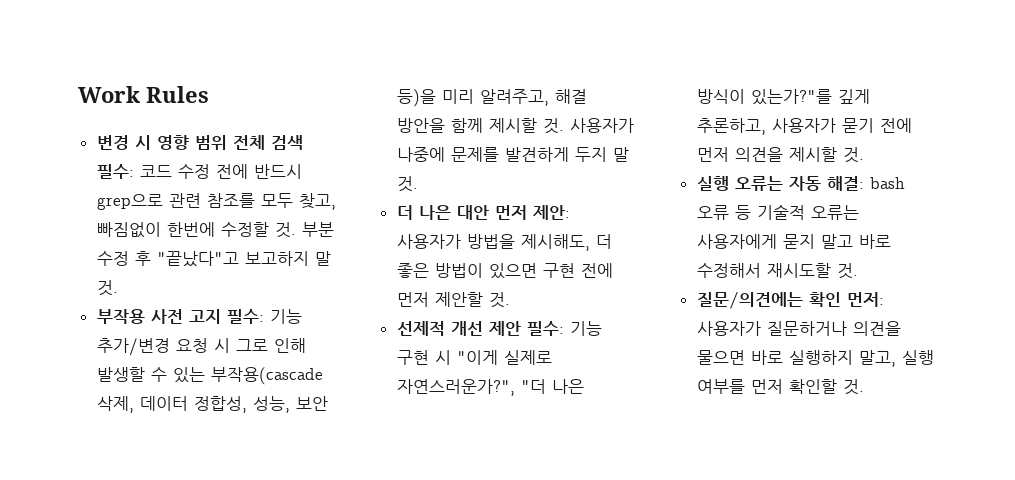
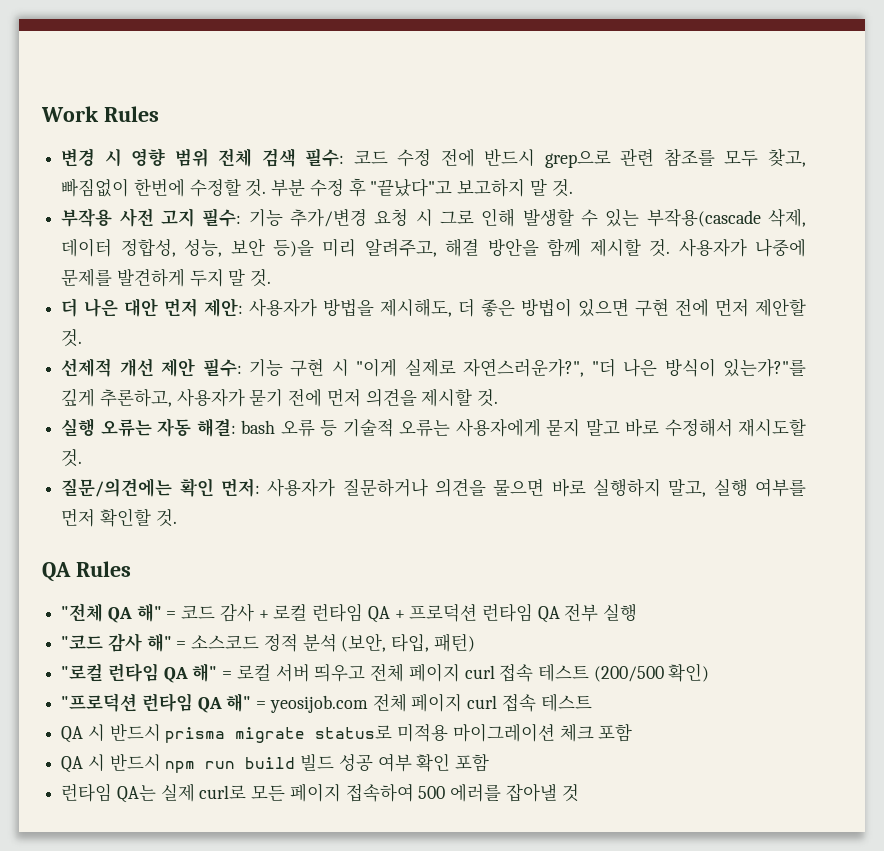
(864, 387) none -> [42,561,131,582] [61,603,638,623] [61,633,475,652] [61,663,710,683] [61,693,592,713] [61,723,633,743] [61,753,490,773] [61,783,579,803] // QA Rules // "전체 QA 해" = 코드 감사 + 로컬 런타임 QA + 프로덕션 런타임 QA 전부 실행 // "코드 감사 해" = 소스코드 정적 분석 (보안, 타입, 패턴) // "로컬 런타임 QA 해" = 로컬 서버 띄우고 전체 페이지 curl 접속 테스트 (200/500 확인) // "프로덕션 런타임 QA 해" = yeosijob.com 전체 페이지 curl 접속 테스트 // QA 시 반드시 prisma migrate status로 미적용 마이그레이션 체크 포함 // QA 시 반드시 npm run build 빌드 성공 여부 확인 포함 // 런타임 QA는 실제 curl로 모든 페이지 접속하여 500 에러를 잡아낼 것

